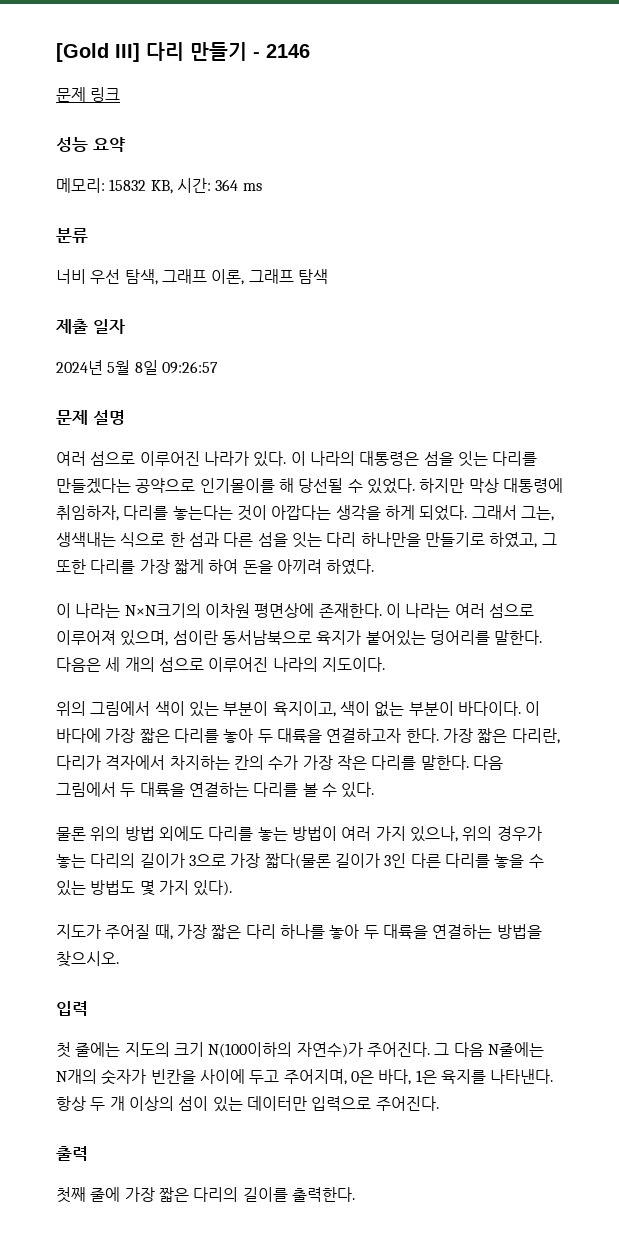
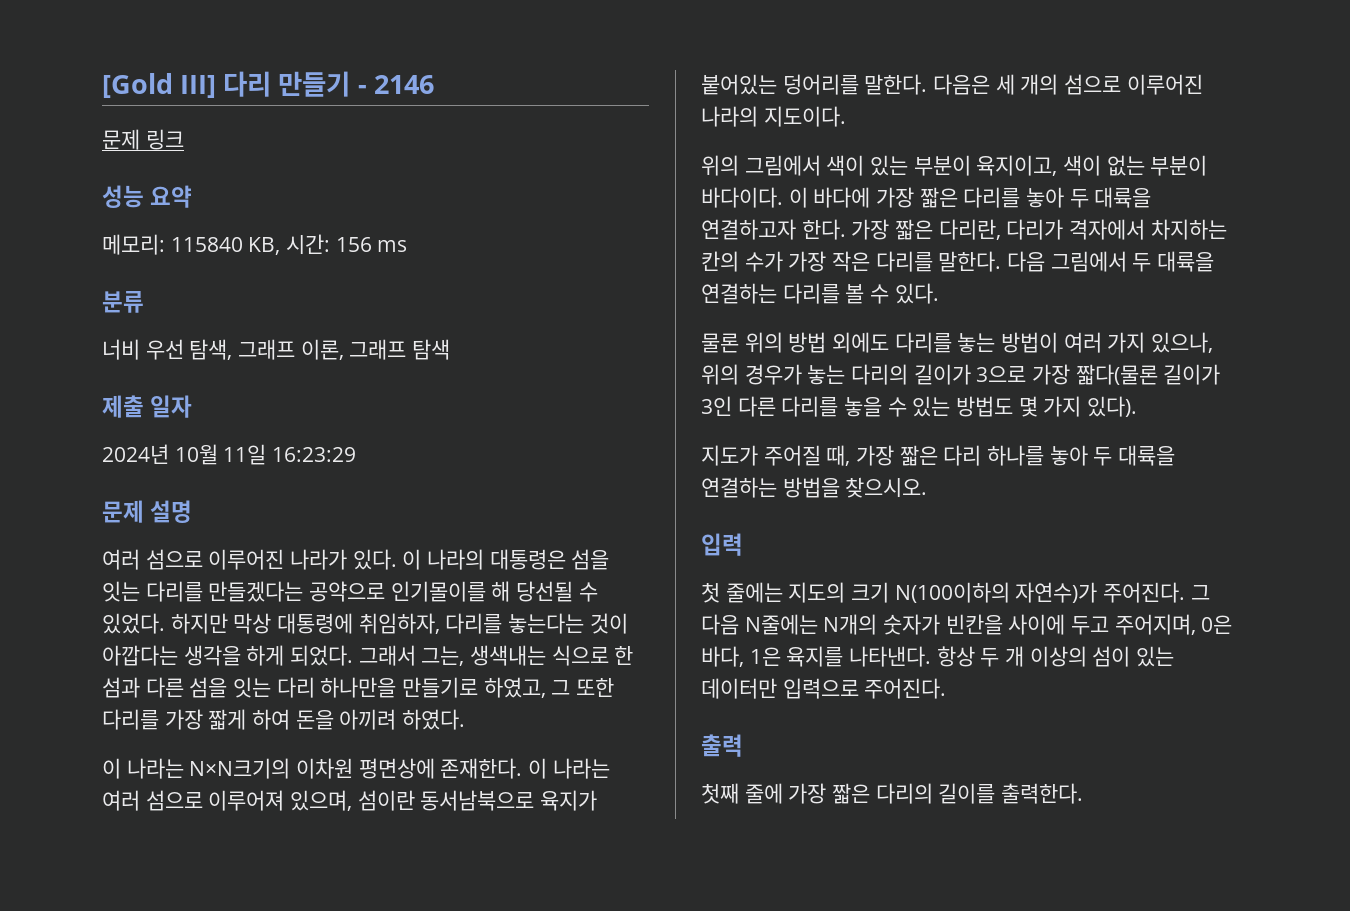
[109,179,147,191] 15832 -> [170,237,243,252] 115840
[215,179,239,191] 364 -> [335,237,372,252] 156
[107,360,218,375] 5월 8일 09:26:57 -> [174,444,357,465] 10월 11일 16:23:29

